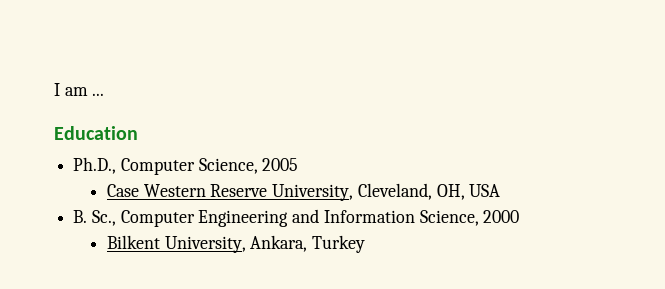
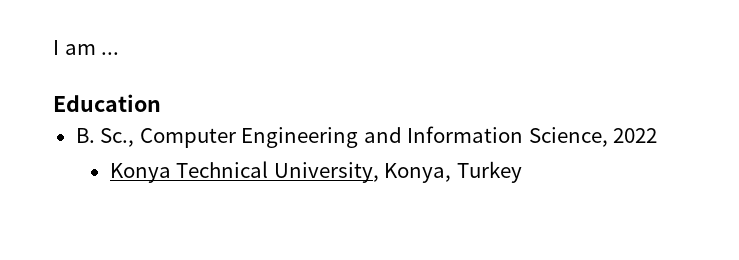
[73,157,299,175] [107,183,501,201] // Ph.D., Computer Science, 2005 // Case Western Reserve University, Cleveland, OH, USA -> (161, 103) none
[483,210,520,223] [107,235,308,253] 2000 // Bilkent University, Ankara, -> [613,128,658,143] [109,161,452,183] 2022 // Konya Technical University, Konya,

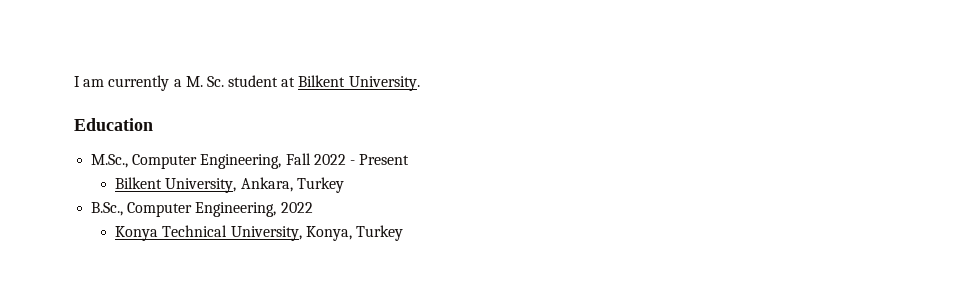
[101,52,120,55] [53,94,161,112] [75,126,608,148] ... // Education // B. Sc., Computer Engineering and Information Science, -> [108,75,420,91] [74,118,153,131] [91,153,410,169] [115,177,344,193] [91,202,277,217] currently a M. Sc. student at Bilkent University. // Education // M.Sc., Computer Engineering, Fall 2022 - Present // Bilkent University, Ankara, Turkey // B.Sc., Computer Engineering,

